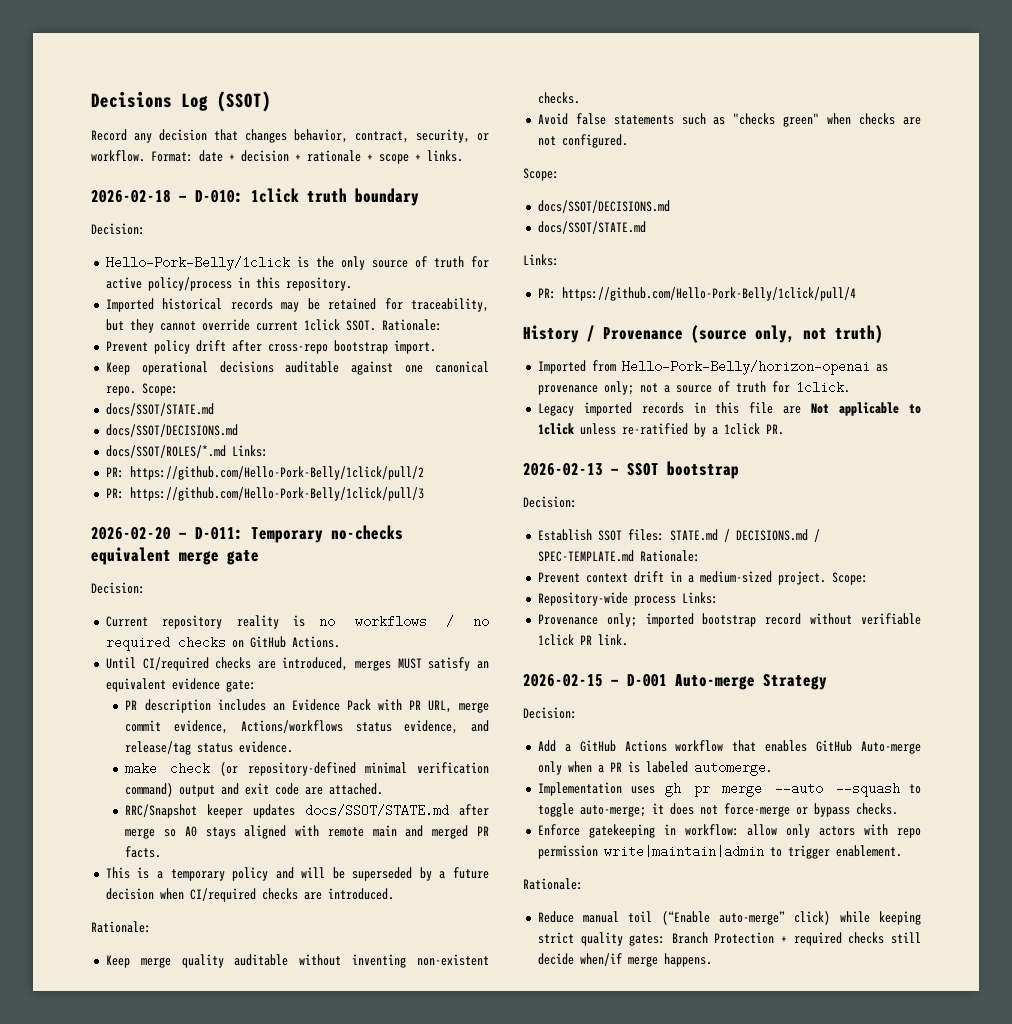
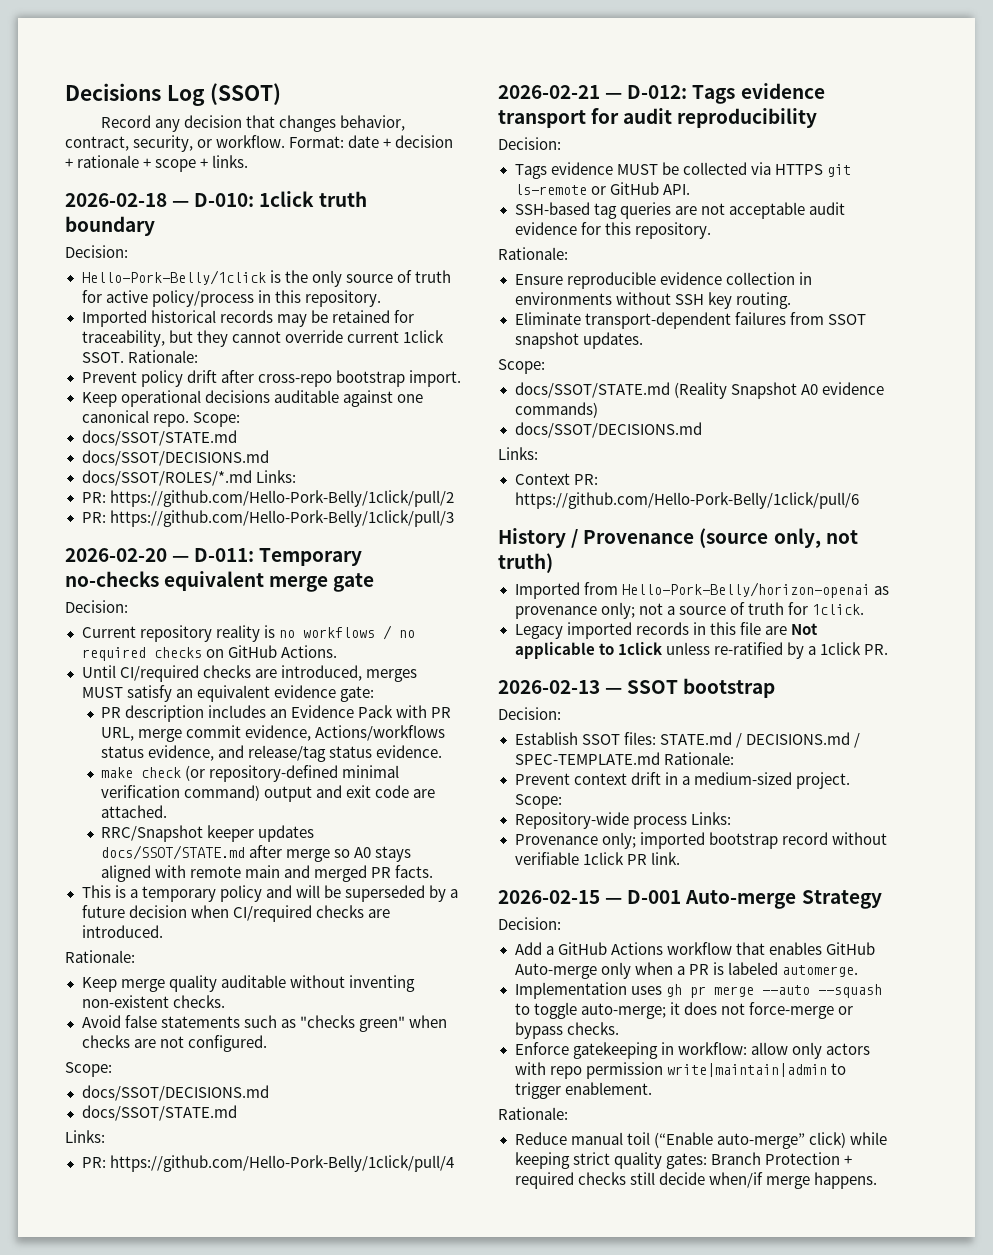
(856, 294) none -> [498,83,825,104] [498,108,818,128] [498,137,561,150] [514,162,851,179] [514,182,690,195] [514,202,845,219] [514,222,711,239] [498,247,568,260] [514,272,812,289] [514,292,791,309] [514,312,866,329] [514,332,643,349] [498,359,545,374] [514,382,884,399] [514,402,598,418] [514,422,702,438] [498,447,538,460] [514,473,598,485] [514,492,859,509] // 2026-02-21 — D-012: Tags evidence transport for audit reproducibility // Decision: // Tags evidence MUST be collected via HTTPS git ls-remote or GitHub API. // SSH-based tag queries are not acceptable audit evidence for this repository. // Rationale: // Ensure reproducible evidence collection in environments without SSH key routing. // Eliminate transport-dependent failures from SSOT snapshot updates. // Scope: // docs/SSOT/STATE.md (Reality Snapshot A0 evidence commands) // docs/SSOT/DECISIONS.md // Links: // Context PR: https://github.com/Hello-Pork-Belly/1click/pull/6

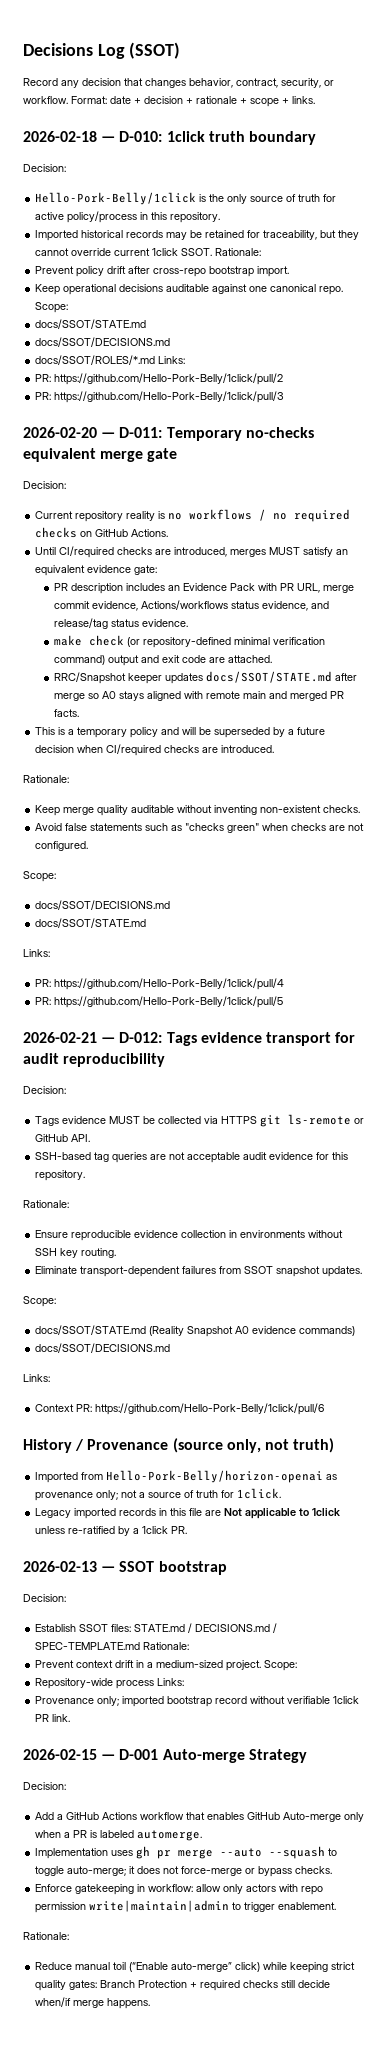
(454, 1163) none -> [35,996,284,1008] // PR: https://github.com/Hello-Pork-Belly/1click/pull/5

